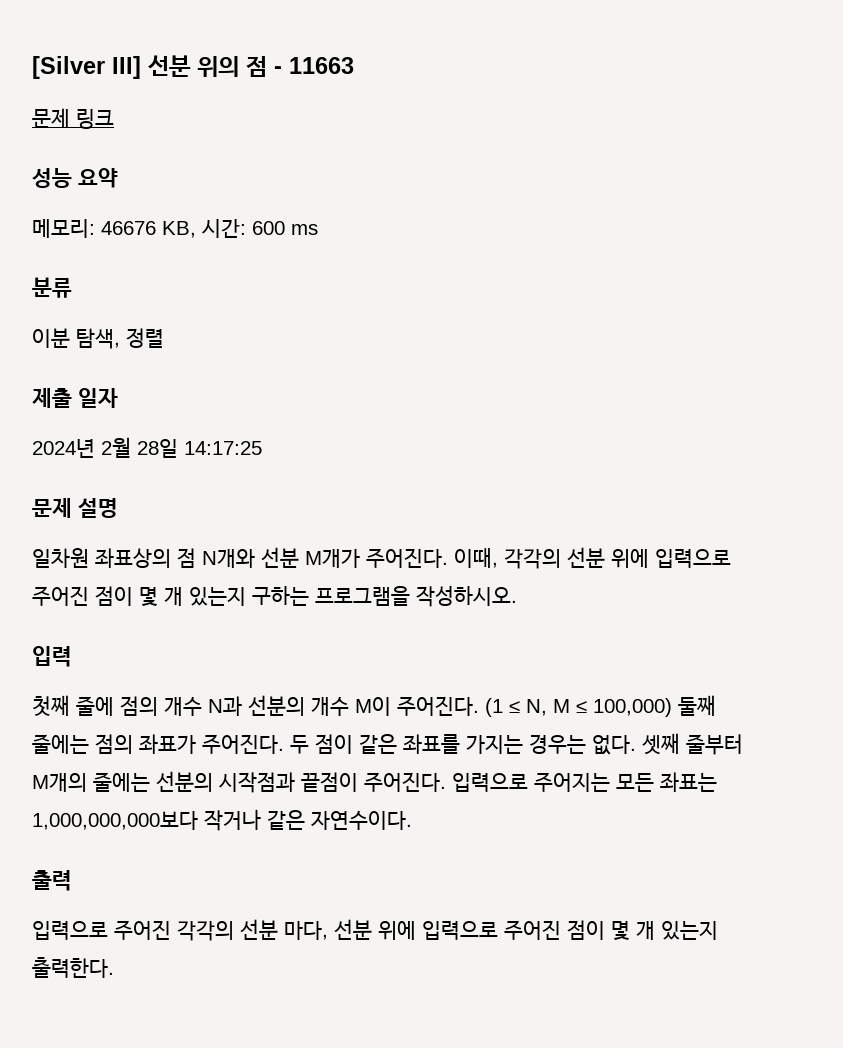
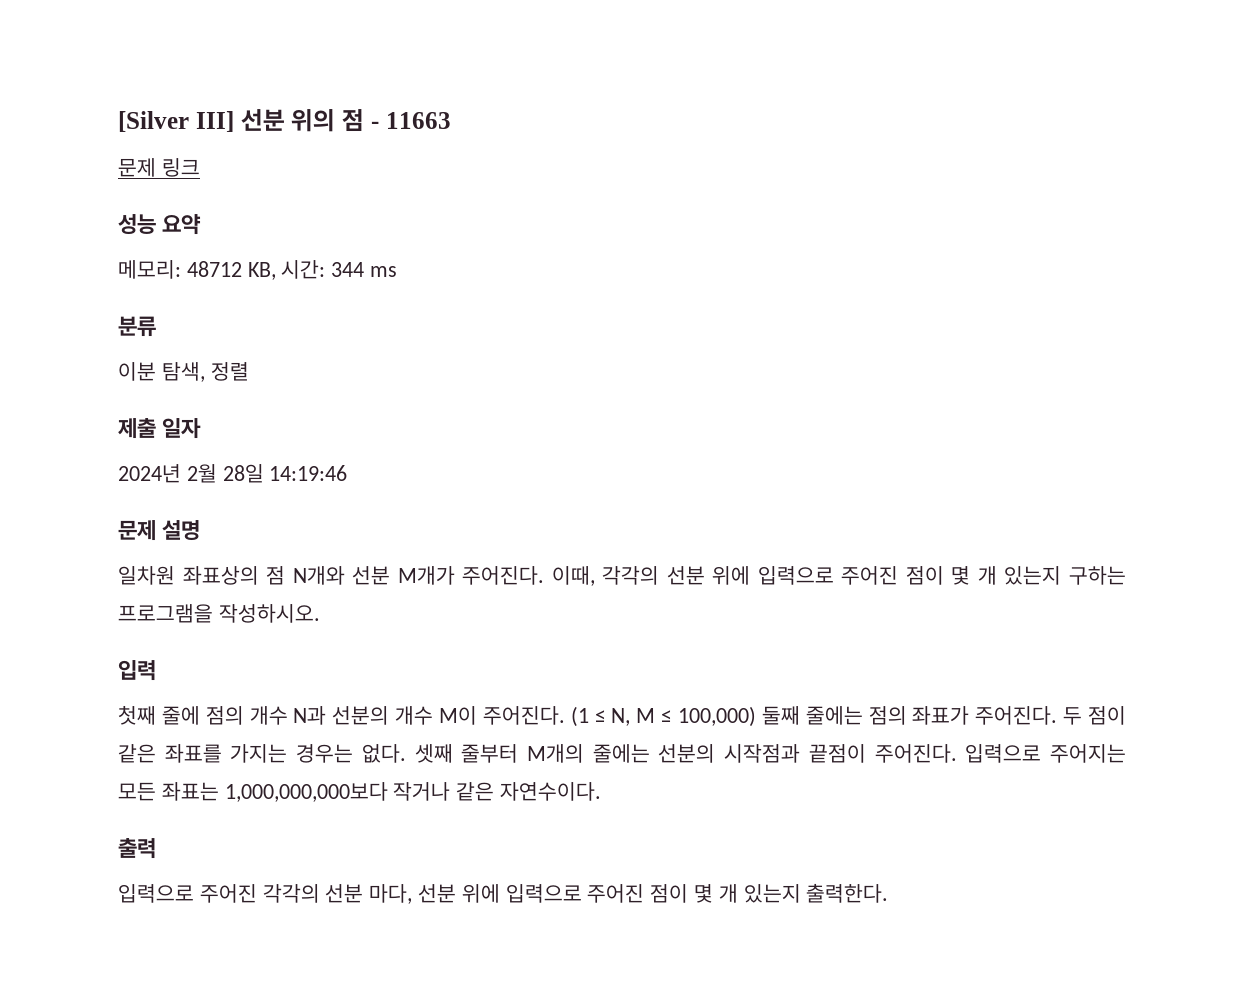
[101,221,156,235] 46676 -> [186,261,242,277] 48712
[252,221,285,235] 600 -> [331,262,365,277] 344
[184,441,262,455] 14:17:25 -> [269,465,348,481] 14:19:46

